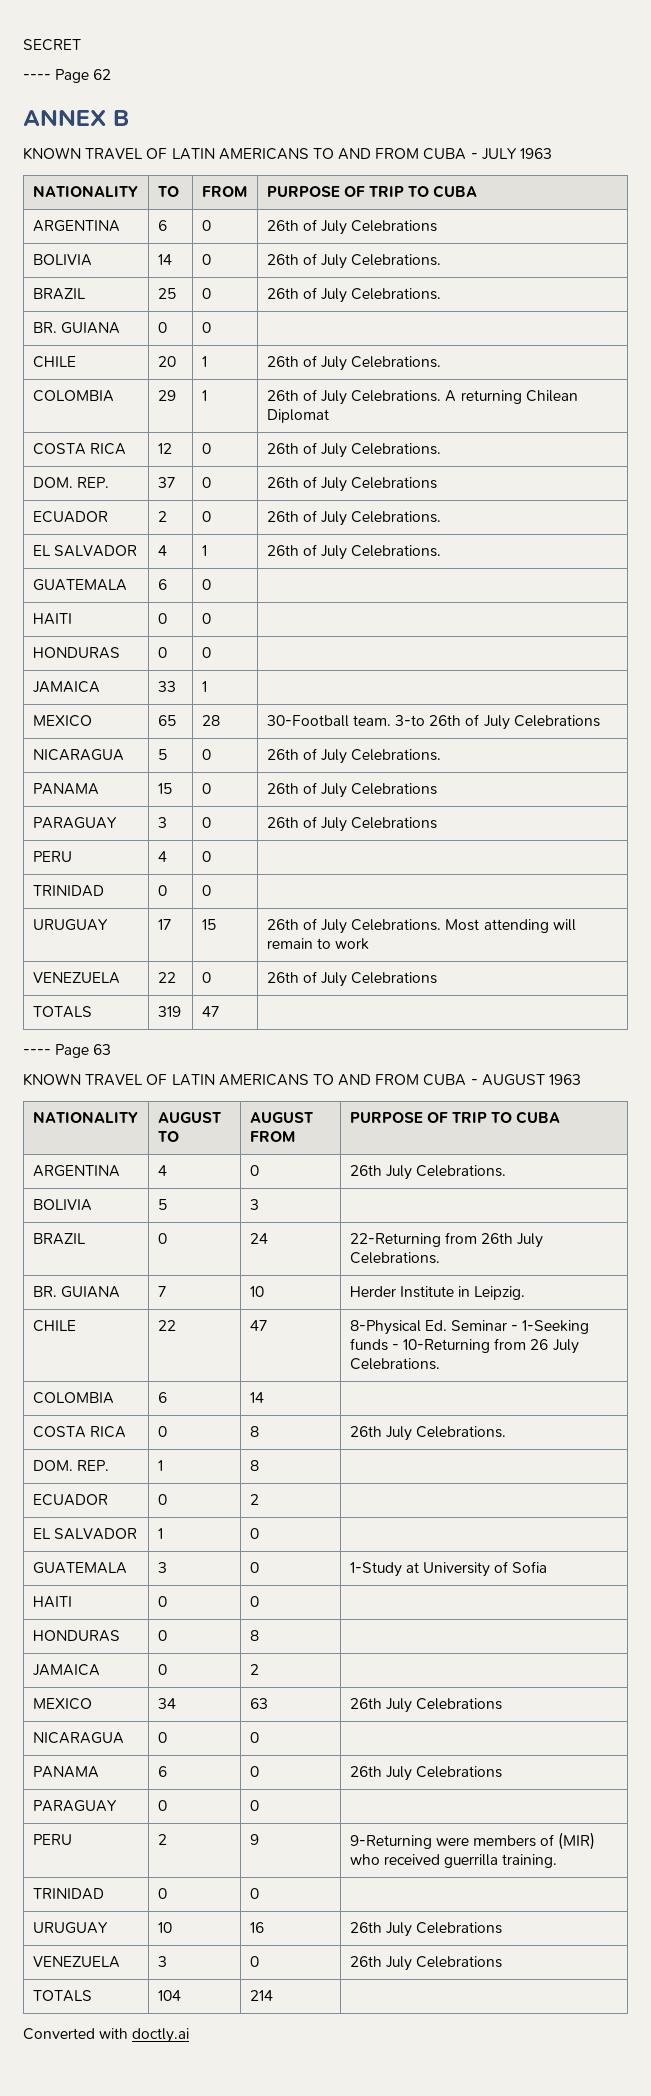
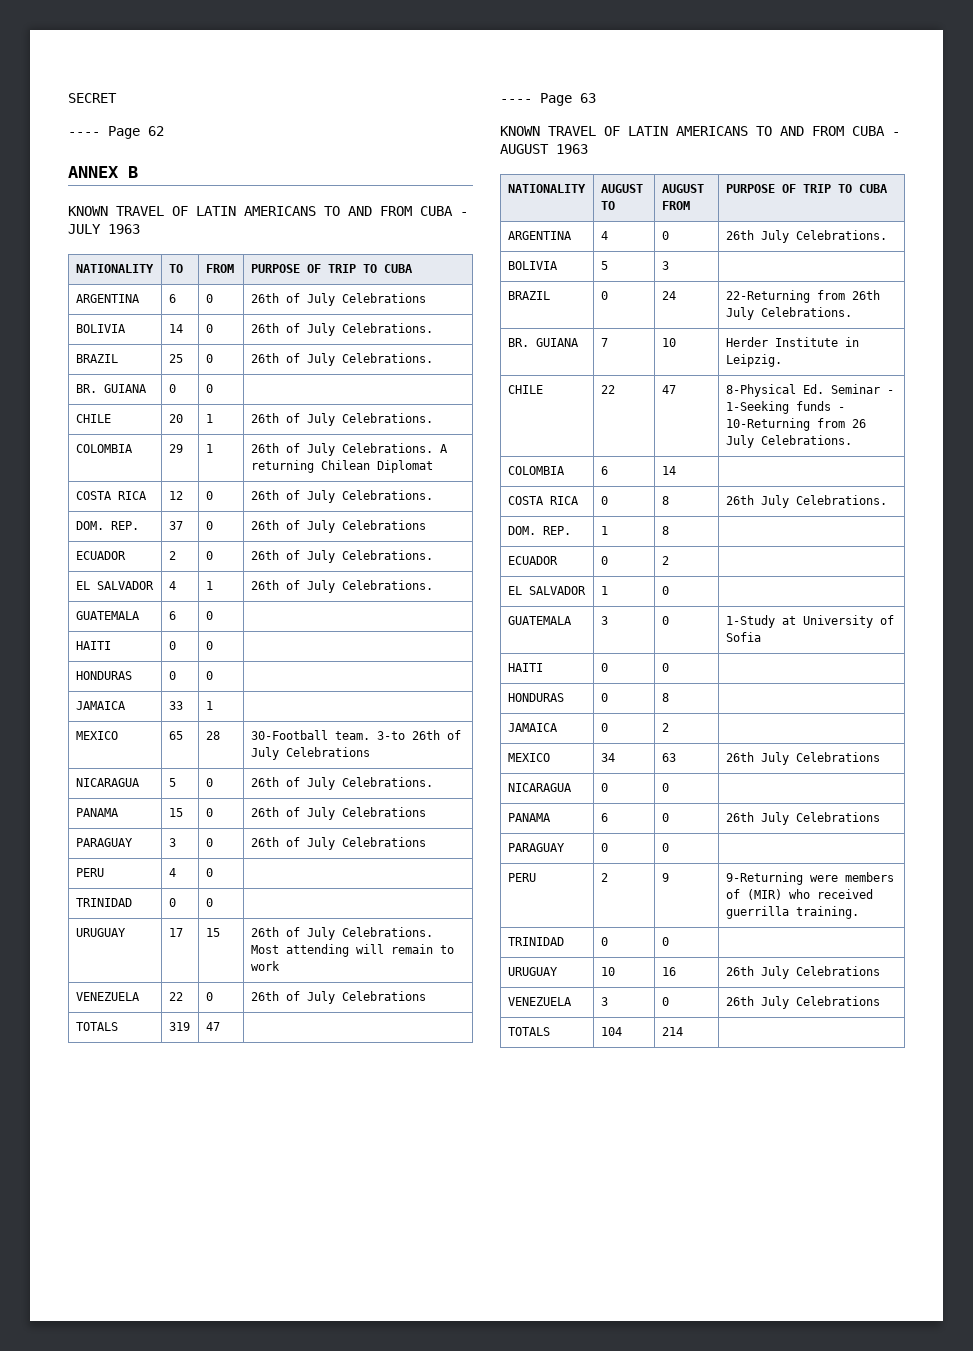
[23,2028,190,2043] // Converted with doctly.ai -> (683, 1031) none

